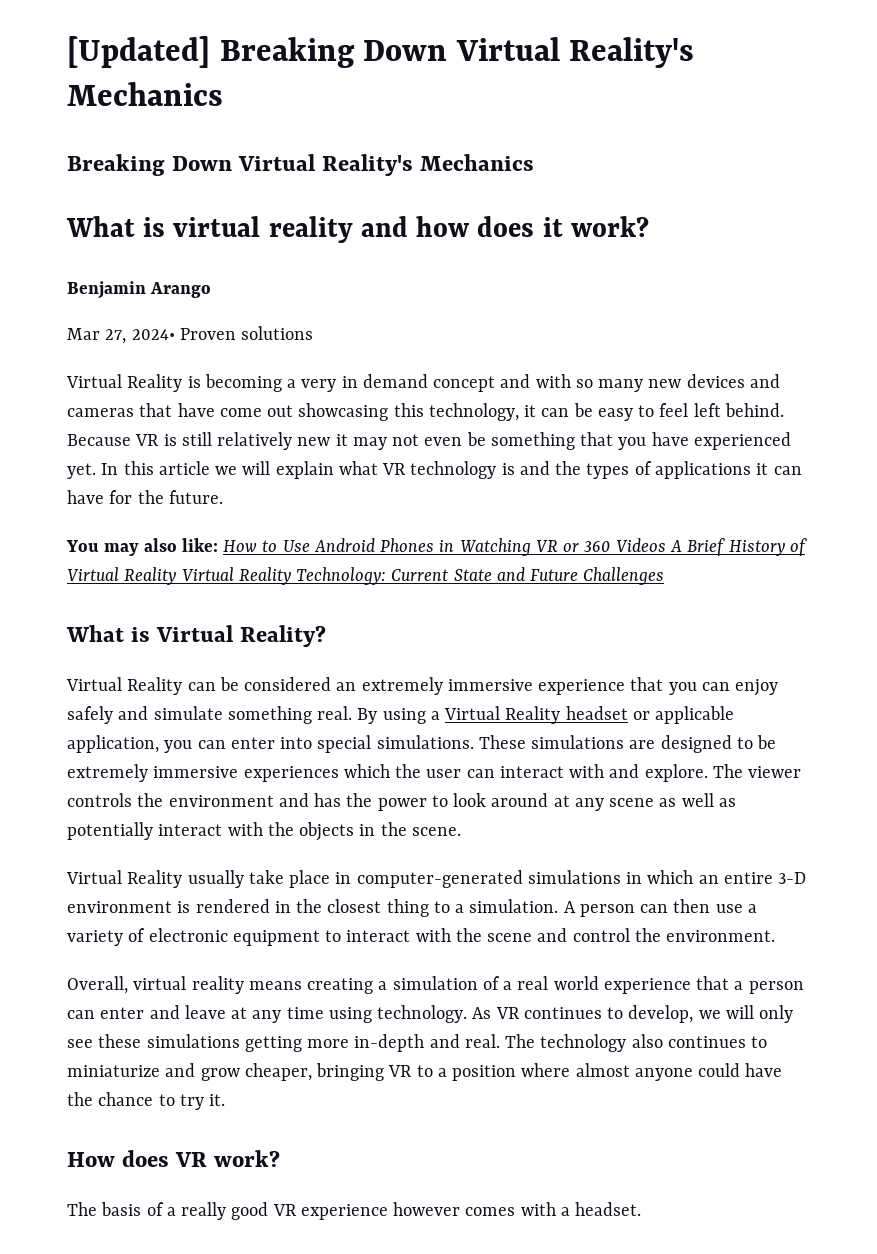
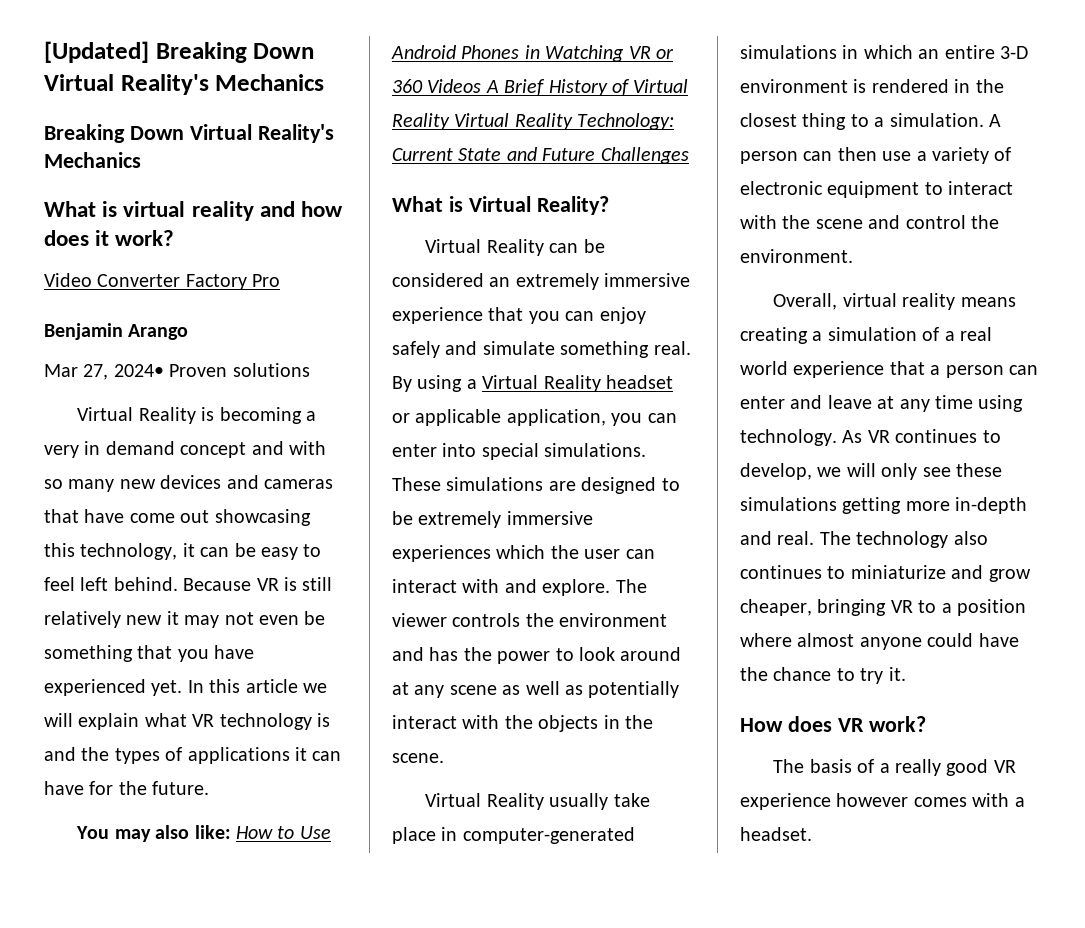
(649, 226) none -> [44,273,281,290] // Video Converter Factory Pro

